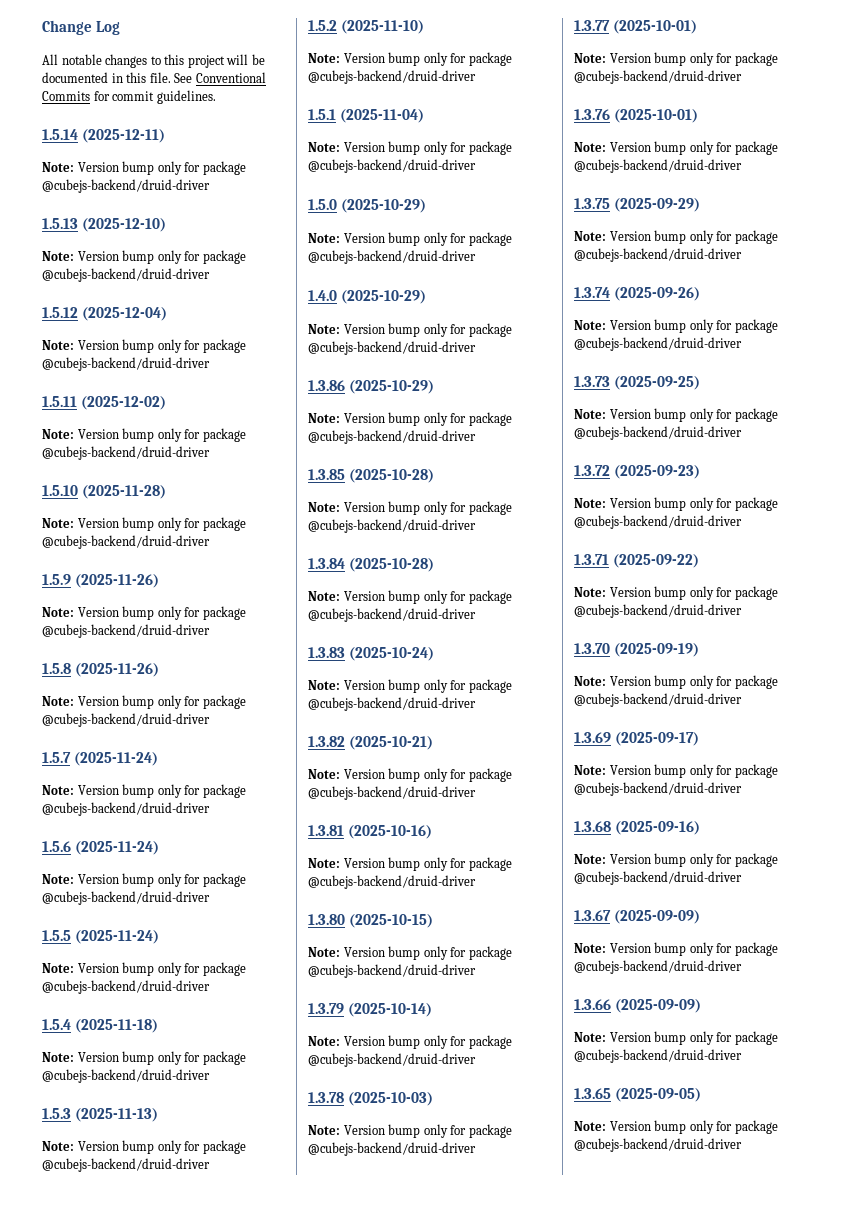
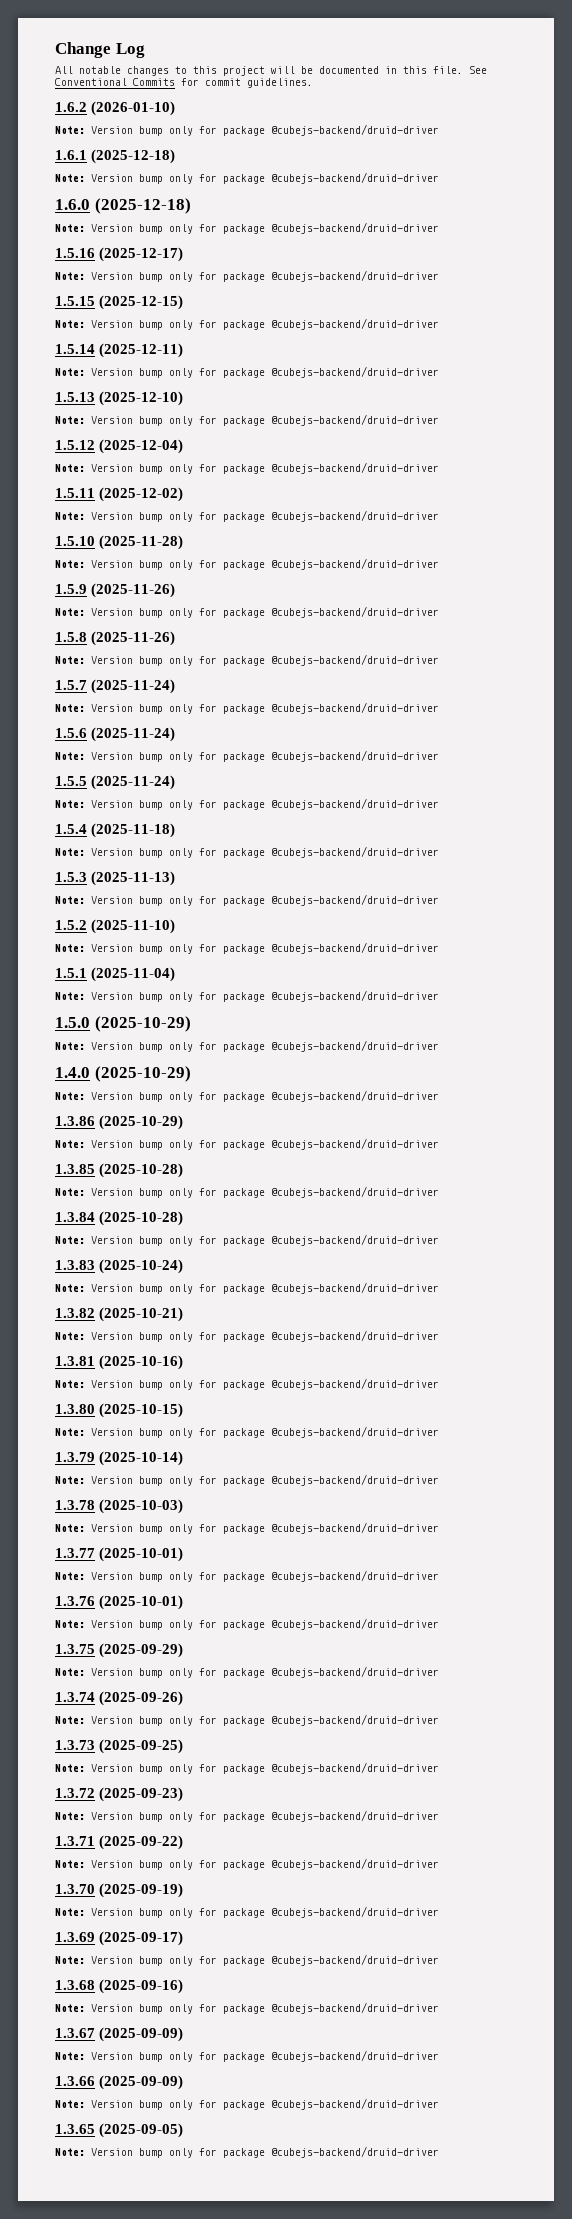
(216, 97) none -> [55,101,176,116] [55,124,439,136] [55,149,176,164] [55,172,439,184] [55,198,191,214] [55,222,439,234] [55,247,184,262] [55,270,439,282] [55,295,184,310] [55,318,439,330] // 1.6.2 (2026-01-10) // Note: Version bump only for package @cubejs-backend/druid-driver // 1.6.1 (2025-12-18) // Note: Version bump only for package @cubejs-backend/druid-driver // 1.6.0 (2025-12-18) // Note: Version bump only for package @cubejs-backend/druid-driver // 1.5.16 (2025-12-17) // Note: Version bump only for package @cubejs-backend/druid-driver // 1.5.15 (2025-12-15) // Note: Version bump only for package @cubejs-backend/druid-driver

